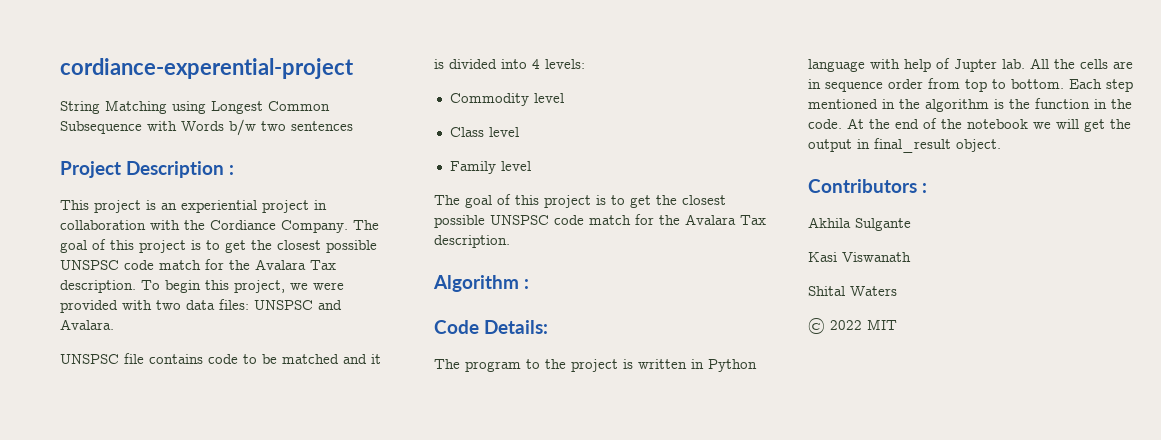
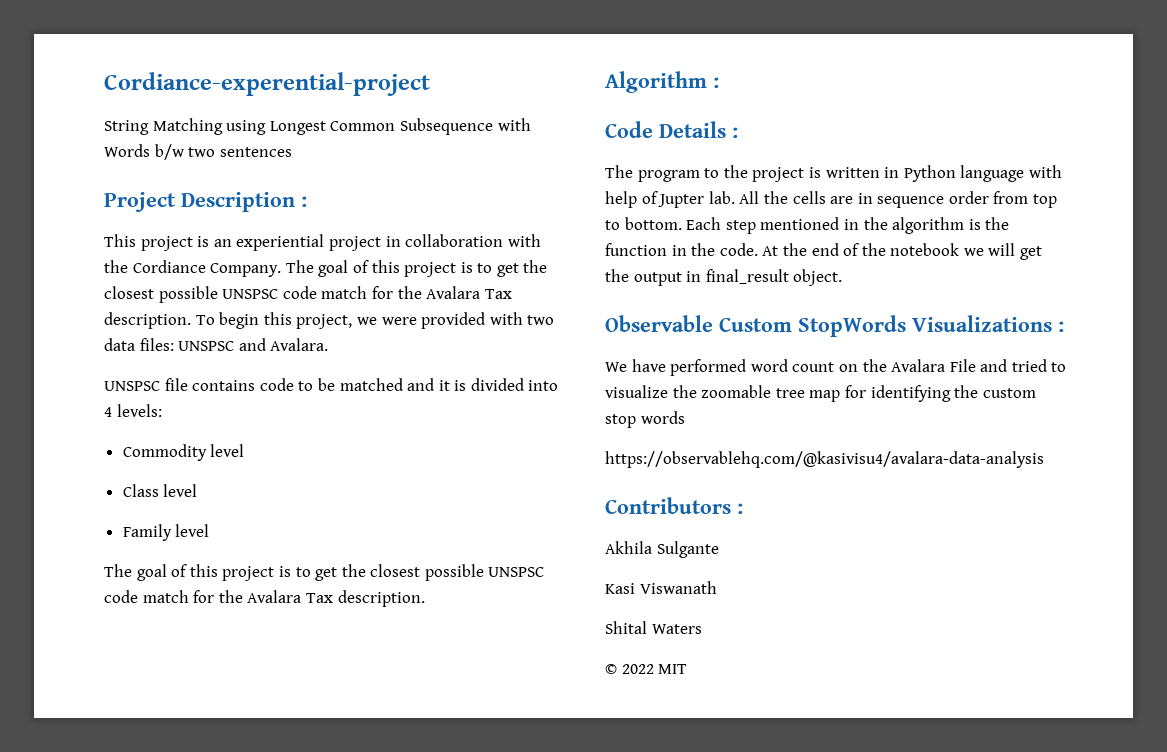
[60,58,354,79] cordiance-experential-project -> [104,72,430,96] Cordiance-experential-project
[484,320,548,334] Details: -> [659,121,738,138] Details :
(1001, 145) none -> [605,315,1064,337] [605,359,1067,376] [605,385,1036,402] [605,411,685,428] [605,451,1044,468] // Observable Custom StopWords Visualizations : // We have performed word count on the Avalara File and tried to visualize the zoomable tree map for identifying the custom stop words // https://observablehq.com/@kasivisu4/avalara-data-analysis

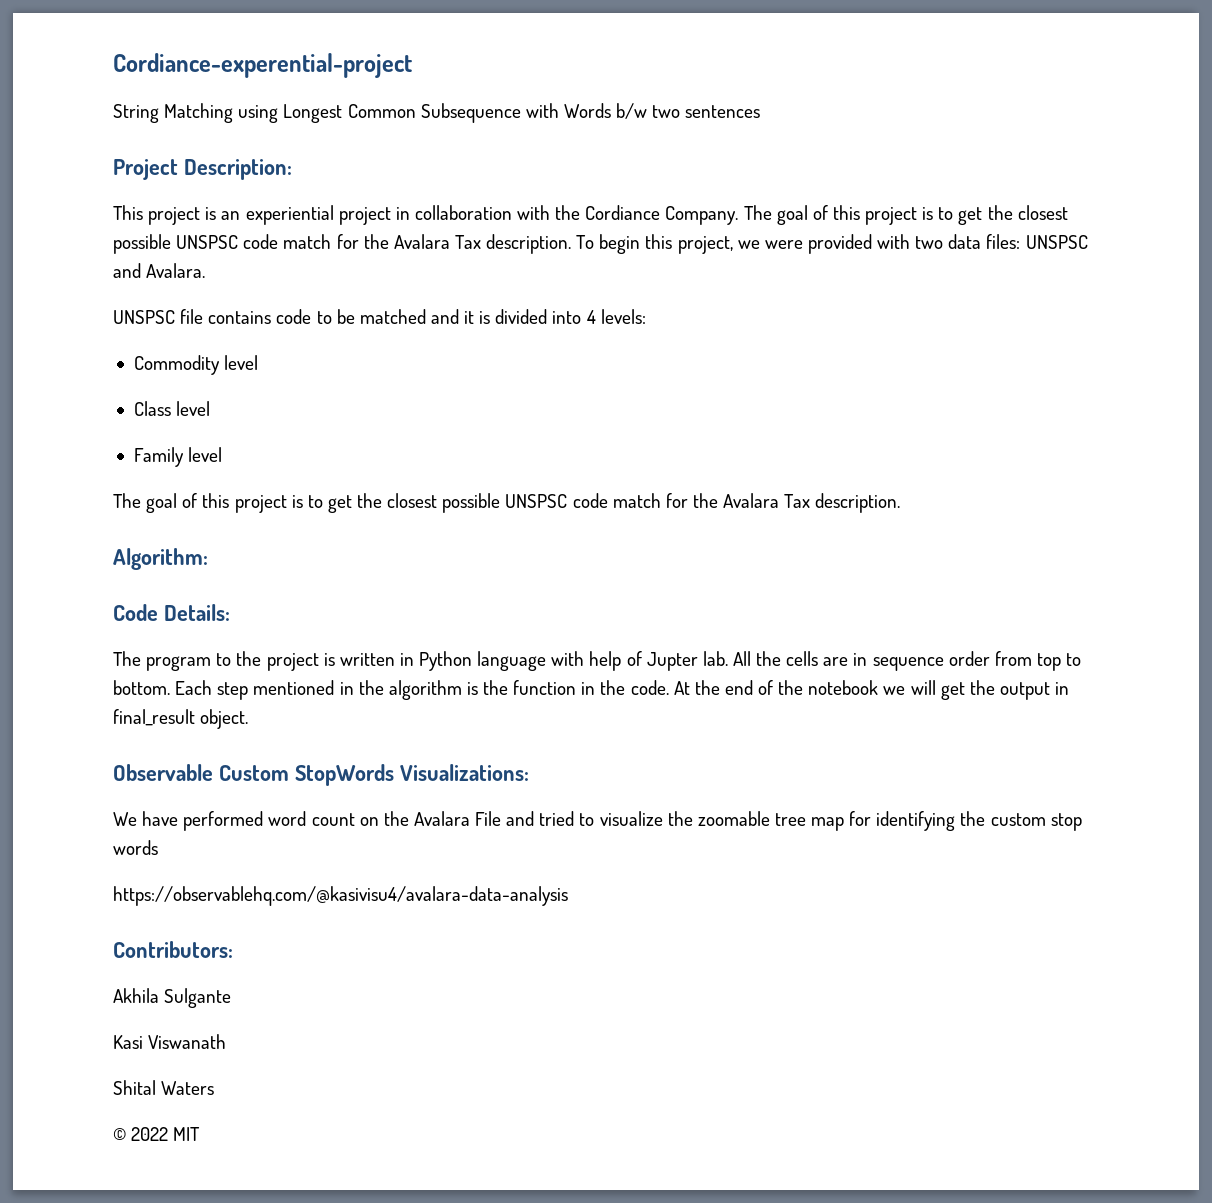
[181,192,307,212] Description : -> [183,159,292,180] Description:
[605,71,719,93] Algorithm : -> [113,548,208,570] Algorithm:
[659,121,738,138] Details : -> [163,604,230,621] Details:
[912,315,1064,332] Visualizations : -> [399,764,529,781] Visualizations:
[605,497,743,514] Contributors : -> [113,941,233,958] Contributors:

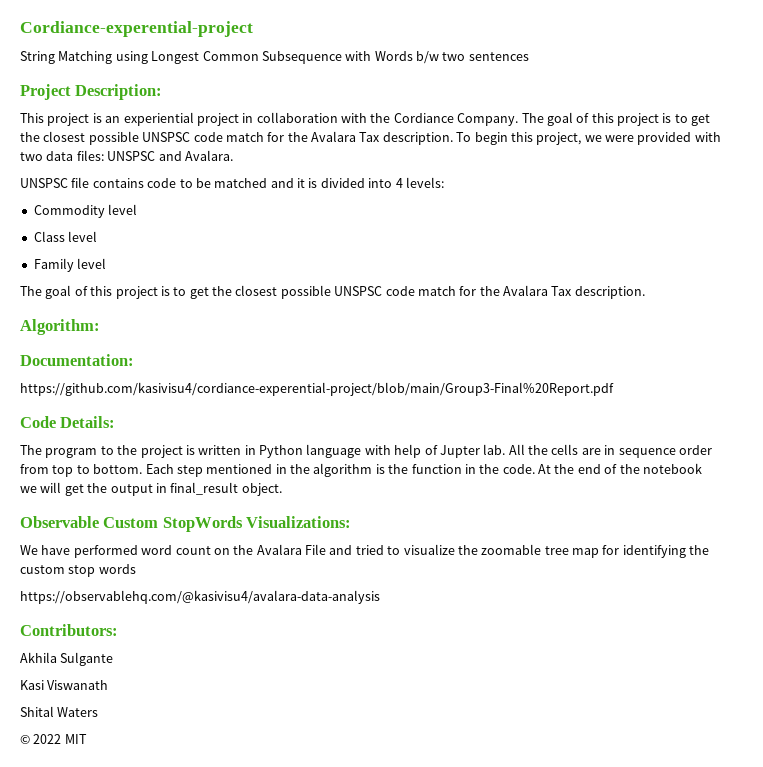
(208, 559) none -> [20,354,134,366] [20,382,614,396] // Documentation: // https://github.com/kasivisu4/cordiance-experential-project/blob/main/Group3-Final%20Report.pdf

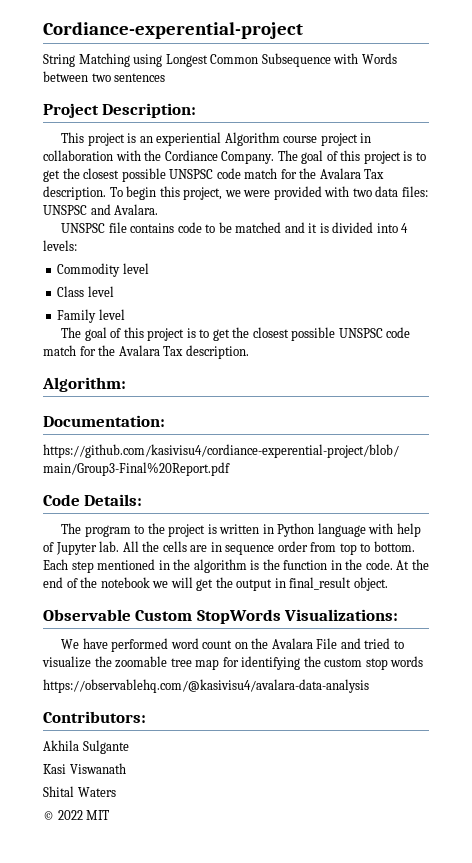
[416,51,439,64] b/w -> [43,71,88,82] between
(194, 119) none -> [224,132,318,146] Algorithm course
[439,445,480,458] Jupter -> [55,542,97,555] Jupyter

